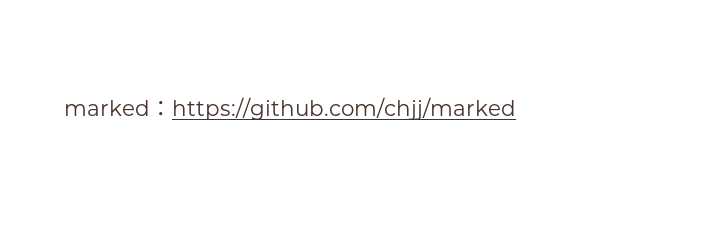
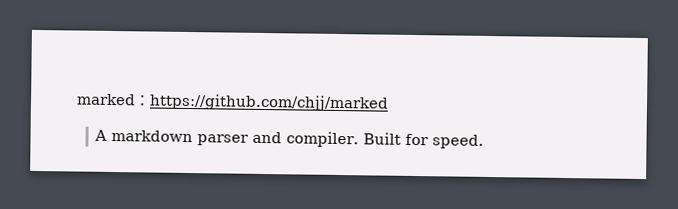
(516, 108) none -> [94,129,485,149] // A markdown parser and compiler. Built for speed.

